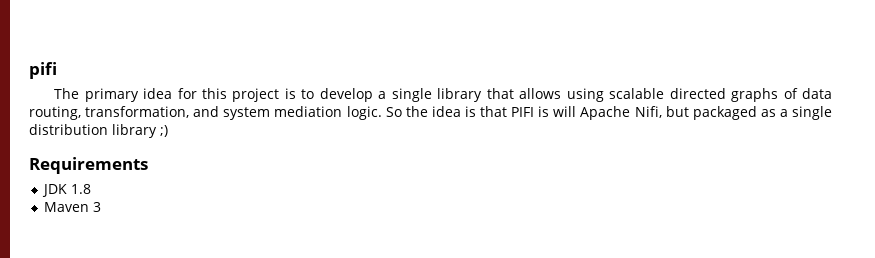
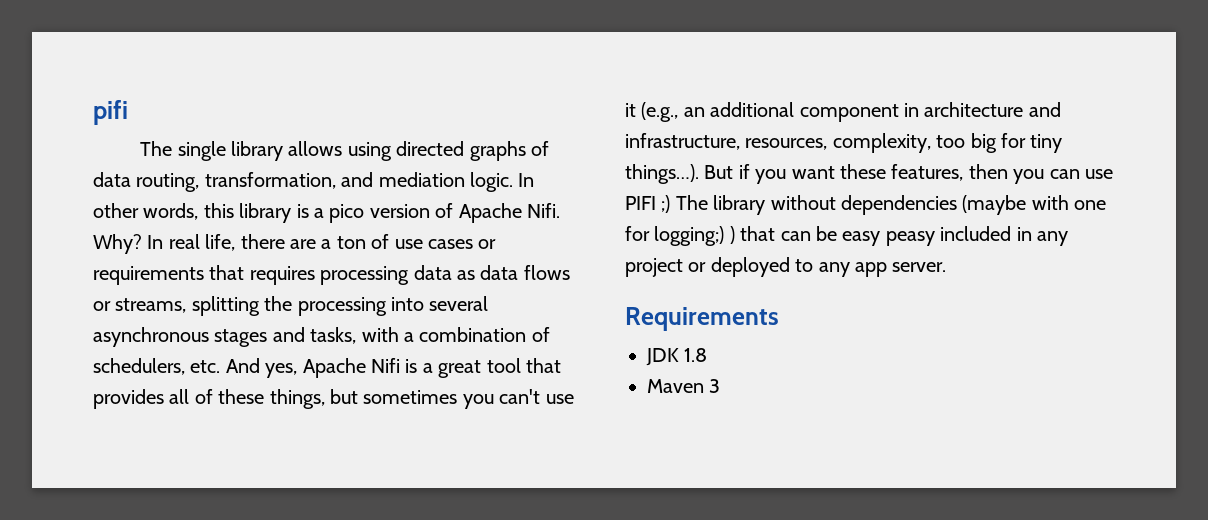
[84,88,387,102] primary idea for this project is to develop a -> (173, 148) none
[486,88,514,99] that -> (283, 151) none
[609,88,665,99] scalable -> (392, 151) none
[223,107,271,120] system -> (374, 179) none
[385,106,833,120] [29,124,168,138] So the idea is that PIFI is will Apache Nifi, but packaged as a single distribution library ;) -> [518,173,535,187] [93,203,560,223] [93,234,497,254] [93,265,570,285] [93,296,489,316] [93,327,550,347] [93,358,561,378] [93,389,574,409] [625,102,1061,122] [625,133,1063,153] [625,164,1113,184] [625,195,1107,215] [625,226,1068,246] [625,257,947,277] In other words, this library is a pico version of Apache Nifi. Why? In real life, there are a ton of use cases or requirements that requires processing data as data flows or streams, splitting the processing into several asynchronous stages and tasks, with a combination of schedulers, etc. And yes, Apache Nifi is a great tool that provides all of these things, but sometimes you can't use it (e.g., an additional component in architecture and infrastructure, resources, complexity, too big for tiny things…). But if you want these features, then you can use PIFI ;) The library without dependencies (maybe with one for logging;) ) that can be easy peasy included in any project or deployed to any app server.

